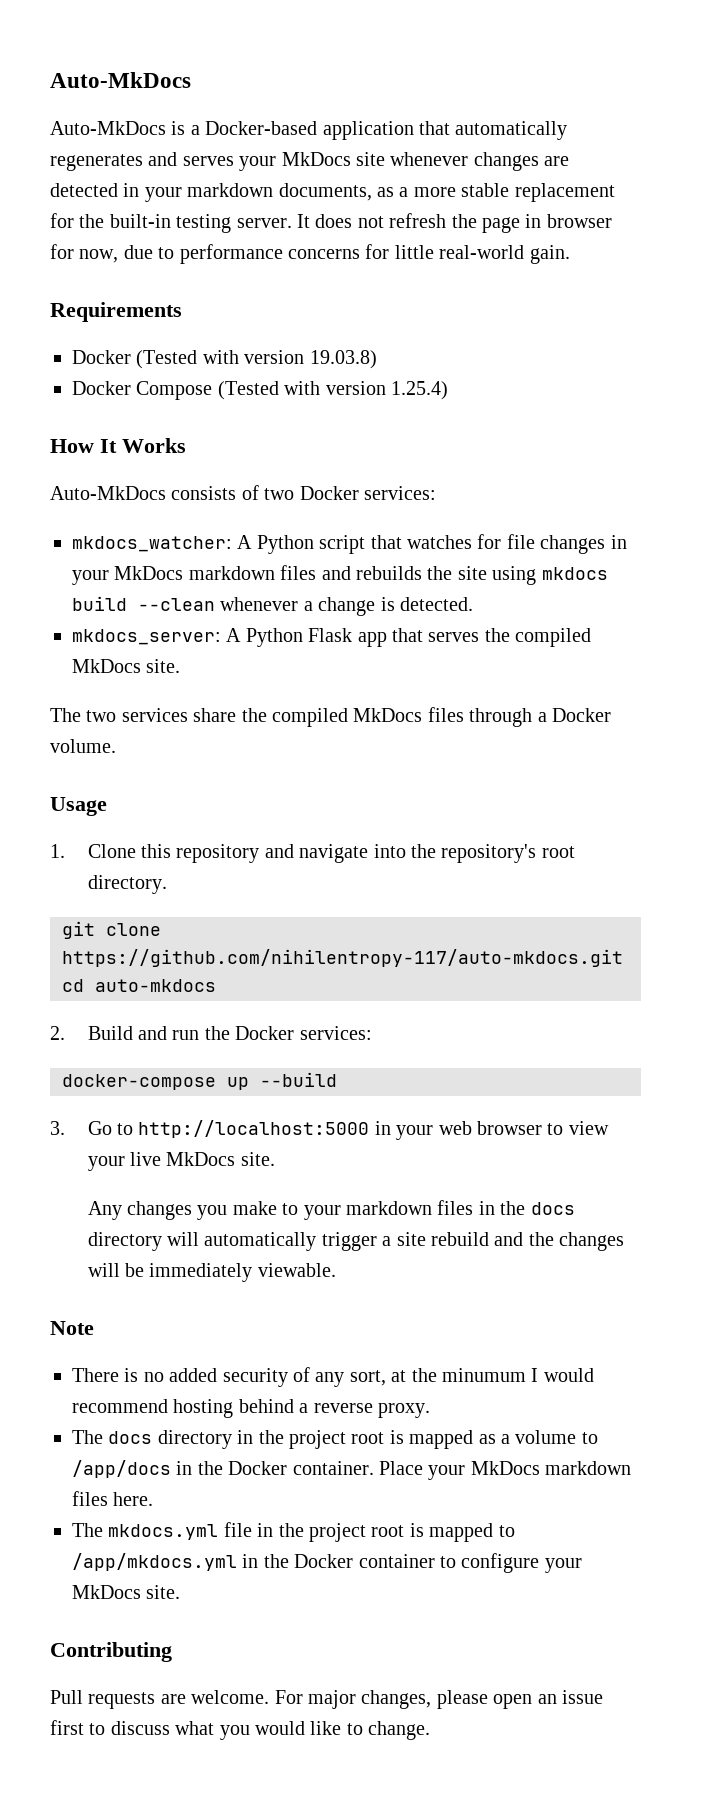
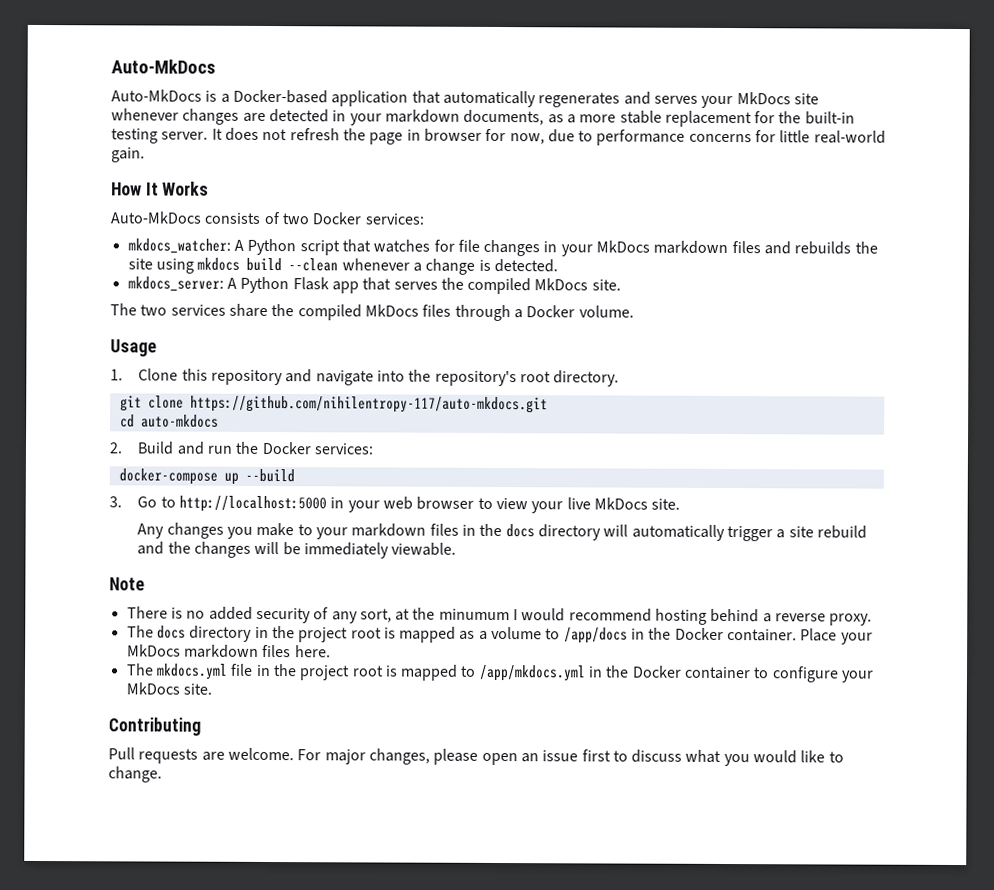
[50,302,182,322] [72,350,377,369] [72,381,448,400] // Requirements // Docker (Tested with version 19.03.8) // Docker Compose (Tested with version 1.25.4) -> (145, 155) none

